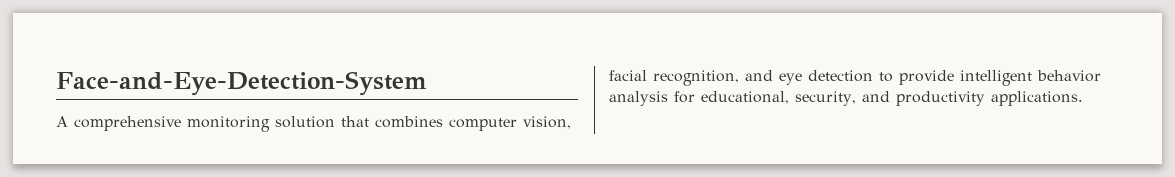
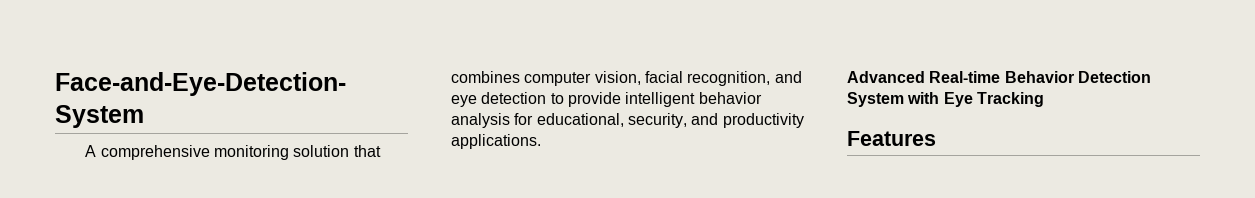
(1083, 98) none -> [847,71,1151,83] [847,92,1044,107] [847,131,936,146] // Advanced Real-time Behavior Detection System with Eye Tracking // Features

